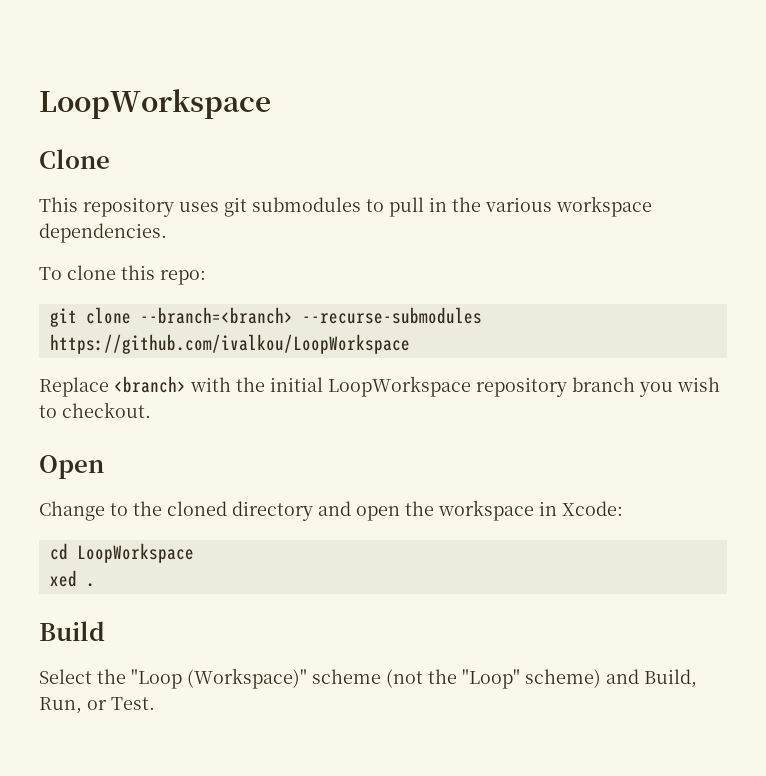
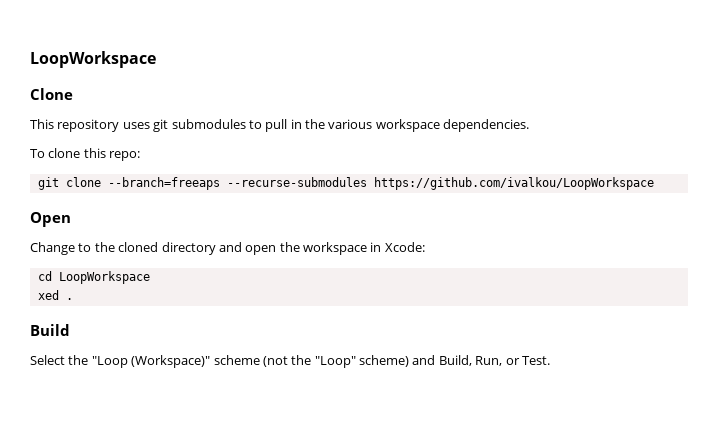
[139,307,293,324] --branch=<branch> -> [107,177,220,190] --branch=freeaps
[39,376,720,397] [39,402,151,418] // Replace <branch> with the initial LoopWorkspace repository branch you wish to checkout. -> (654, 183) none

